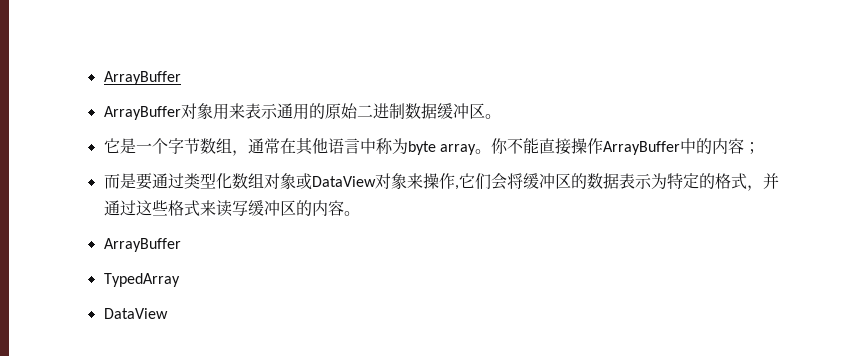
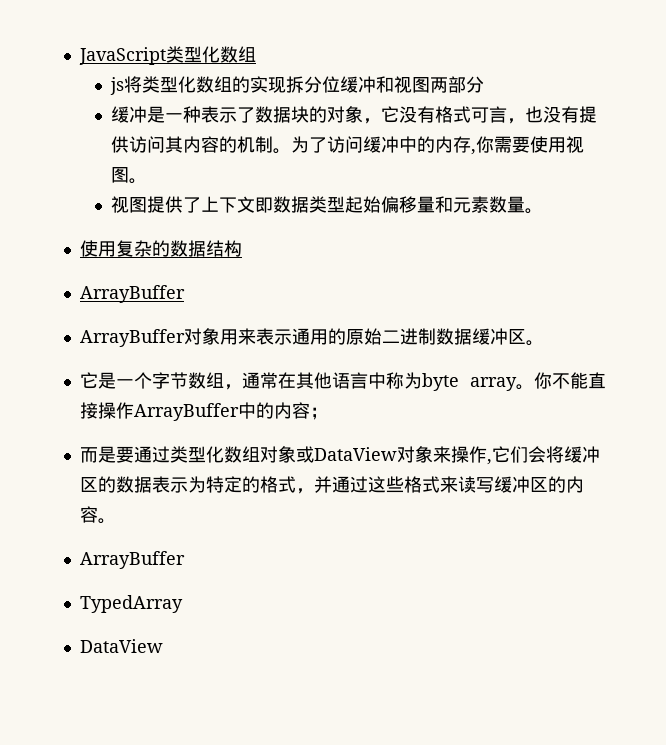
(103, 78) none -> [78,46,256,65] [109,76,484,95] [110,106,597,124] [110,136,584,155] [110,167,147,184] [110,196,543,214] [79,240,242,257] JavaScript类型化数组 // js将类型化数组的实现拆分位缓冲和视图两部分 // 缓冲是一种表示了数据块的对象，它没有格式可言，也没有提供访问其内容的机制。为了访问缓冲中的内存,你需要使用视图。 // 视图提供了上下文即数据类型起始偏移量和元素数量。 // 使用复杂的数据结构 //

